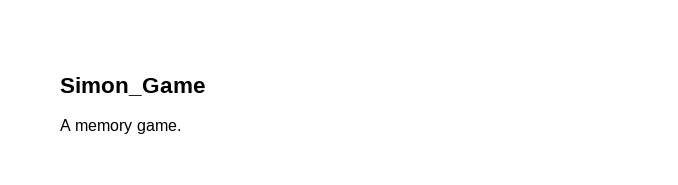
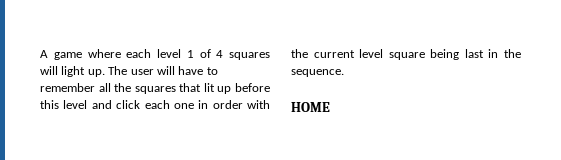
[60,77,206,96] [60,119,181,134] Simon_Game // A memory game. -> [40,49,270,60] [40,66,218,77] [40,83,271,94] [40,100,270,109] [291,49,521,60] [291,69,344,77] [291,102,330,112] A game where each level 1 of 4 squares will light up. The user will have to remember all the squares that lit up before this level and click each one in order with the current level square being last in the sequence. // HOME

